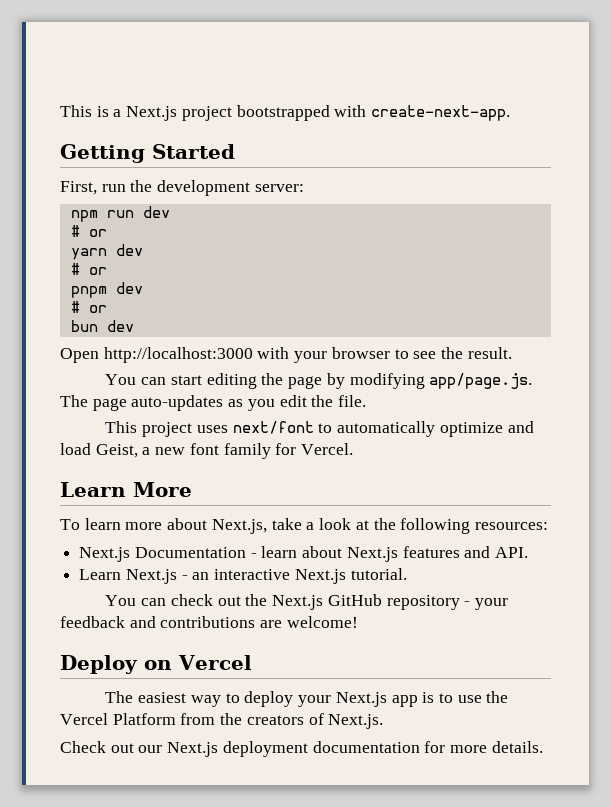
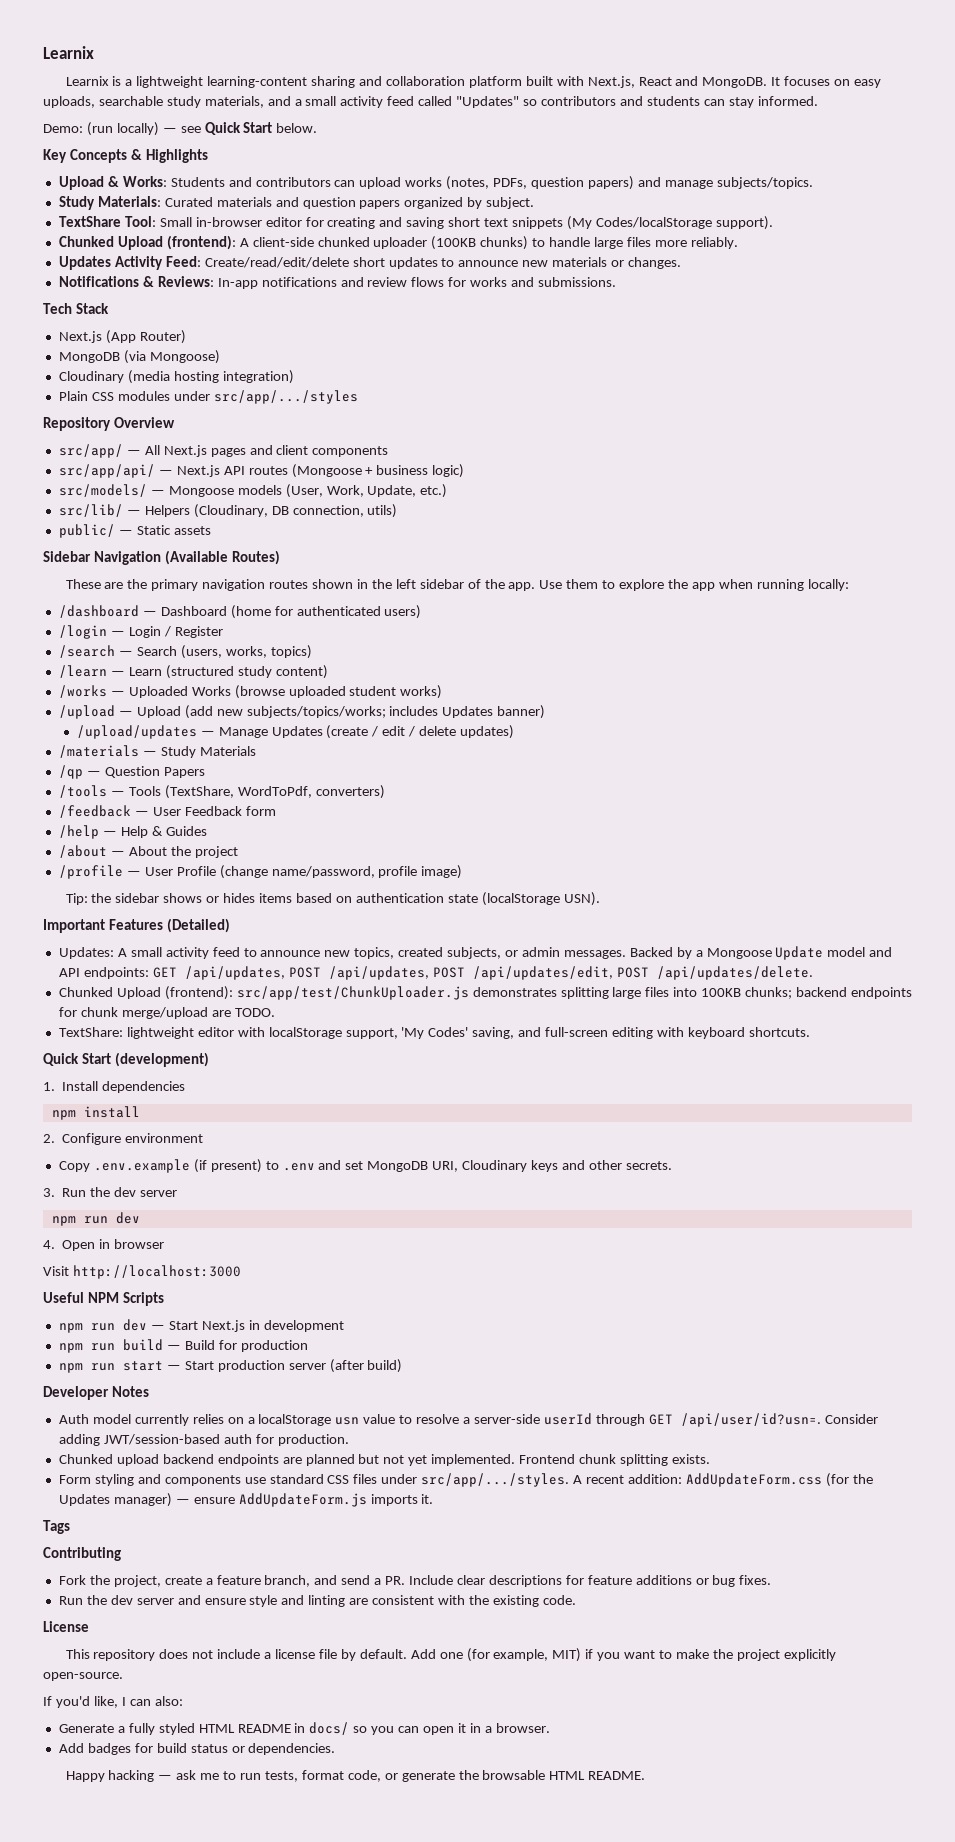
[60,105,511,121] [60,144,235,163] [60,180,304,196] [70,206,170,222] [70,225,107,237] [70,244,143,260] [70,263,107,275] [70,282,143,298] [70,301,107,313] [70,320,134,332] [60,347,512,363] [105,373,533,389] [60,395,367,411] [105,421,534,437] [60,443,354,459] [60,482,192,497] [60,518,548,534] [79,546,529,562] [79,568,407,584] [105,594,508,610] [60,616,358,628] [60,655,252,674] [105,691,509,707] [60,713,384,729] [60,741,543,757] This is a Next.js project bootstrapped with create-next-app. // Getting Started // First, run the development server: // npm run dev // # or // yarn dev // # or // pnpm dev // # or // bun dev // Open http://localhost:3000 with your browser to see the result. // You can start editing the page by modifying app/page.js. The page auto-updates as you edit the file. // This project uses next/font to automatically optimize and load Geist, a new font family for Vercel. // Learn More // To learn more about Next.js, take a look at the following resources: // Next.js Documentation - learn about Next.js features and API. // Learn Next.js - an interactive Next.js tutorial. // You can check out the Next.js GitHub repository - your feedback and contributions are welcome! // Deploy on Vercel // The easiest way to deploy your Next.js app is to use the Vercel Platform from the creators of Next.js. // Check out our Next.js deployment documentation for more details. -> [43,46,94,59] [65,76,882,88] [43,96,818,108] [43,122,318,136] [43,149,208,163] [58,176,813,190] [58,196,535,210] [58,216,773,230] [58,235,738,250] [58,256,682,270] [58,276,617,289] [43,303,109,314] [58,330,186,344] [58,350,220,364] [58,370,294,384] [58,390,358,404] [43,417,175,431] [58,444,389,458] [58,464,465,478] [58,484,448,498] [58,504,398,518] [58,524,211,538] [43,550,280,565] [65,579,849,591] [58,605,422,619] [58,625,223,639] [58,645,312,659] [58,665,328,679] [58,685,443,699] [58,705,546,719] [76,725,515,739] [58,745,256,758] [58,765,205,779] [58,785,385,799] [58,805,276,818] [58,825,207,839] [58,845,238,858] [58,865,463,879] [65,892,600,906] [43,918,230,933] [58,946,893,960] [58,966,813,980] [58,986,912,1000] [58,1007,275,1019] [58,1027,810,1039] [43,1052,209,1067] [43,1081,186,1093] [51,1106,140,1120] [43,1133,204,1145] [58,1159,672,1173] [43,1187,177,1197] [51,1212,140,1226] [43,1239,165,1251] [43,1265,241,1279] [43,1292,164,1306] [58,1319,344,1333] [58,1339,308,1353] [58,1359,403,1373] [43,1386,149,1400] [58,1413,878,1427] [58,1434,349,1446] [58,1454,710,1466] [58,1473,873,1487] [58,1493,434,1507] [43,1520,70,1534] [43,1547,121,1561] [58,1575,772,1587] [58,1595,576,1607] [43,1621,89,1632] [65,1648,836,1662] [43,1672,123,1681] [43,1696,183,1708] [58,1722,550,1735] [58,1743,336,1755] [65,1770,646,1782] Learnix // Learnix is a lightweight learning-content sharing and collaboration platform built with Next.js, React and MongoDB. It focuses on easy uploads, searchable study materials, and a small activity feed called "Updates" so contributors and students can stay informed. // Demo: (run locally) — see Quick Start below. // Key Concepts & Highlights // Upload & Works: Students and contributors can upload works (notes, PDFs, question papers) and manage subjects/topics. // Study Materials: Curated materials and question papers organized by subject. // TextShare Tool: Small in-browser editor for creating and saving short text snippets (My Codes/localStorage support). // Chunked Upload (frontend): A client-side chunked uploader (100KB chunks) to handle large files more reliably. // Updates Activity Feed: Create/read/edit/delete short updates to announce new materials or changes. // Notifications & Reviews: In-app notifications and review flows for works and submissions. // Tech Stack // Next.js (App Router) // MongoDB (via Mongoose) // Cloudinary (media hosting integration) // Plain CSS modules under src/app/.../styles // Repository Overview // src/app/ — All Next.js pages and client components // src/app/api/ — Next.js API routes (Mongoose + business logic) // src/models/ — Mongoose models (User, Work, Update, etc.) // src/lib/ — Helpers (Cloudinary, DB connection, utils) // public/ — Static assets // Sidebar Navigation (Available Routes) // These are the primary navigation routes shown in the left sidebar of the app. Use them to explore the app when running locally: // /dashboard — Dashboard (home for authenticated users) // /login — Login / Register // /search — Search (users, works, topics) // /learn — Learn (structured study content) // /works — Uploaded Works (browse uploaded student works) // /upload — Upload (add new subjects/topics/works; includes Updates banner) // /upload/updates — Manage Updates (create / edit / delete updates) // /materials — Study Materials // /qp — Question Papers // /tools — Tools (TextShare, WordToPdf, converters) // /feedback — User Feedback form // /help — Help & Guides // /about — About the project // /profile — User Profile (change name/password, profile image) // Tip: the sidebar shows or hides items based on authentication state (localStorage USN). // Important Features (Detailed) // Updates: A small activity feed to announce new topics, created subjects, or admin messages. Backed by a Mongoose Update model and API endpoints: GET /api/updates, POST /api/updates, POST /api/updates/edit, POST /api/updates/delete. // Chunked Upload (frontend): src/app/test/ChunkUploader.js demonstrates splitting large files into 100KB chunks; backend endpoints for chunk merge/upload are TODO. // TextShare: lightweight editor with localStorage support, 'My Codes' saving, and full-screen editing with keyboard shortcuts. // Quick Start (development) // 1. Install dependencies // npm install // 2. Configure environment // Copy .env.example (if present) to .env and set MongoDB URI, Cloudinary keys and other secrets. // 3. Run the dev server // npm run dev // 4. Open in browser // Visit http://localhost:3000 // Useful NPM Scripts // npm run dev — Start Next.js in development // npm run build — Build for production // npm run start — Start production server (after build) // Developer Notes // Auth model currently relies on a localStorage usn value to resolve a server-side userId through GET /api/user/id?usn=. Consider adding JWT/session-based auth for production. // Chunked upload backend endpoints are planned but not yet implemented. Frontend chunk splitting exists. // Form styling and components use standard CSS files under src/app/.../styles. A recent addition: AddUpdateForm.css (for the Updates manager) — ensure AddUpdateForm.js imports it. // Tags // Contributing // Fork the project, create a feature branch, and send a PR. Include clear descriptions for feature additions or bug fixes. // Run the dev server and ensure style and linting are consistent with the existing code. // License // This repository does not include a license file by default. Add one (for example, MIT) if you want to make the project explicitly open-source. // If you'd like, I can also: // Generate a fully styled HTML README in docs/ so you can open it in a browser. // Add badges for build status or dependencies. // Happy hacking — ask me to run tests, format code, or generate the browsable HTML README.

